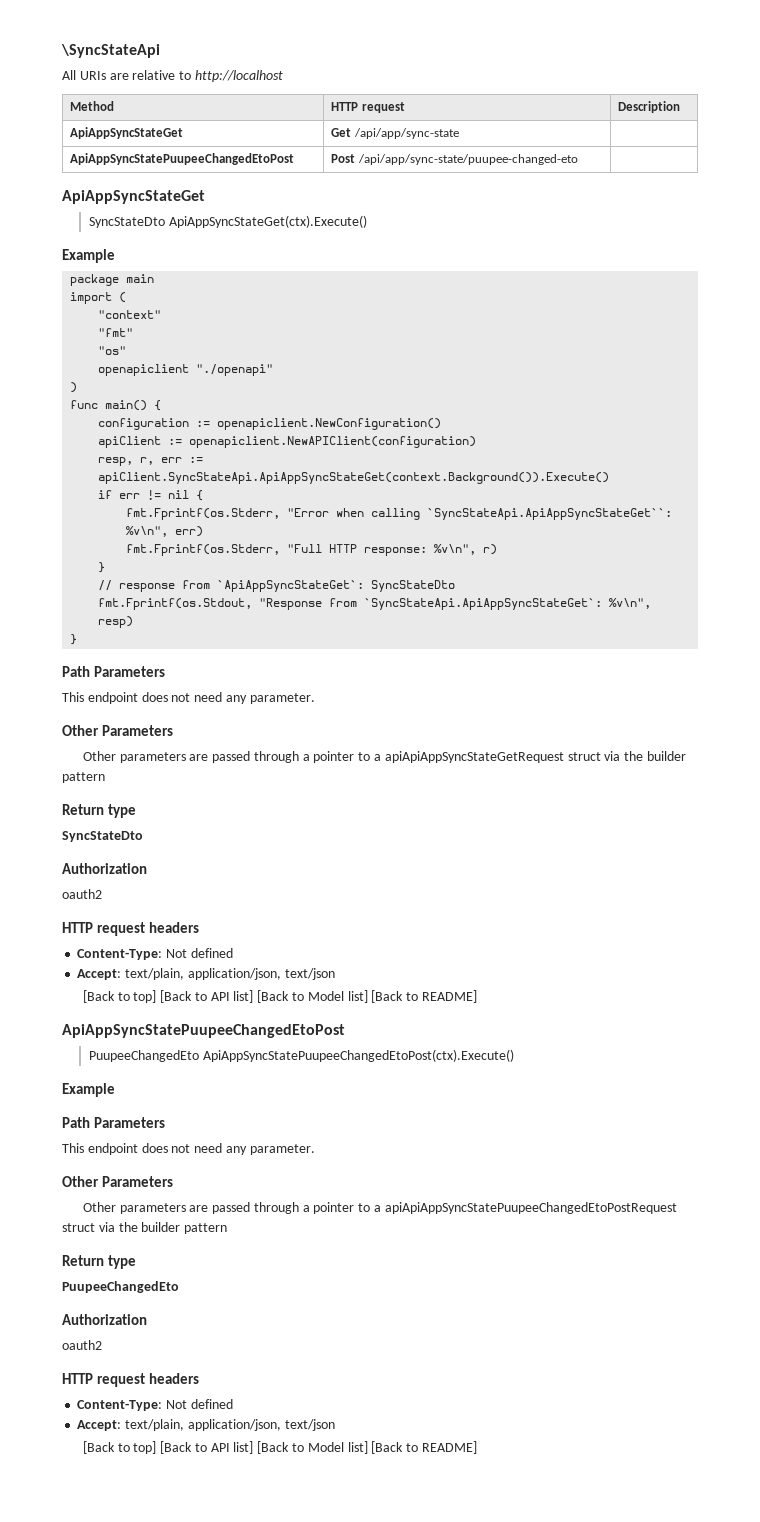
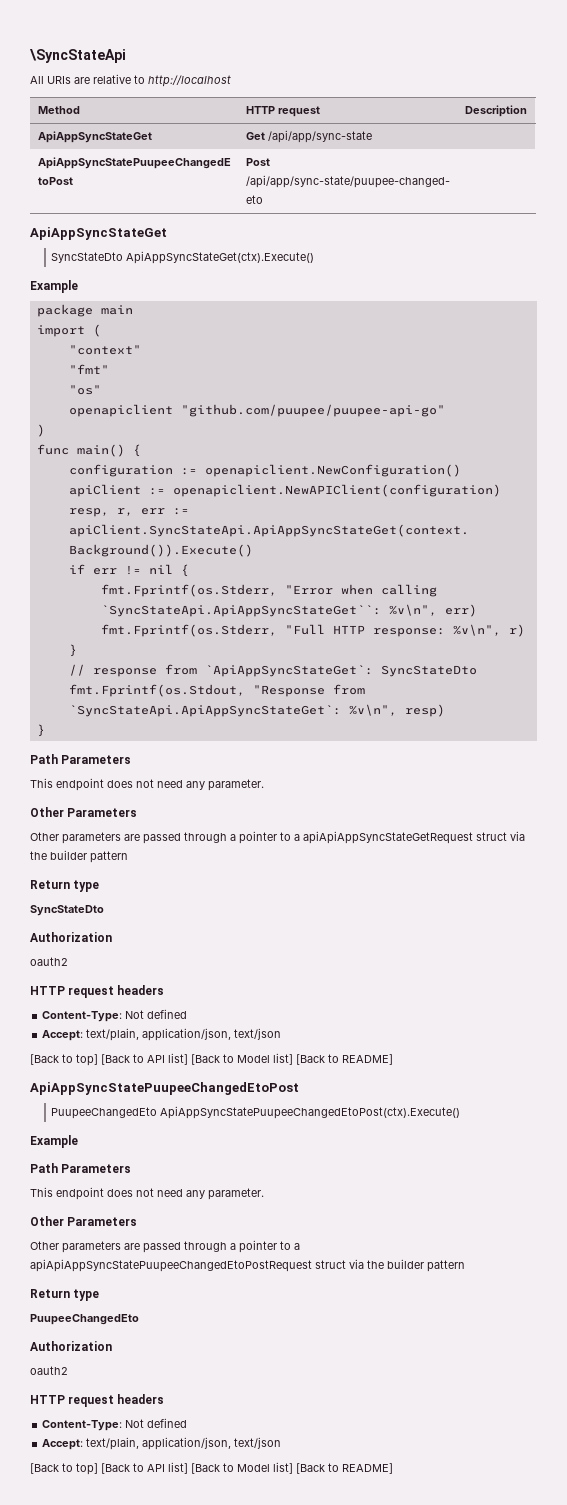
[196,364,274,376] "./openapi" -> [180,404,445,417] "github.com/puupee/puupee-api-go"

